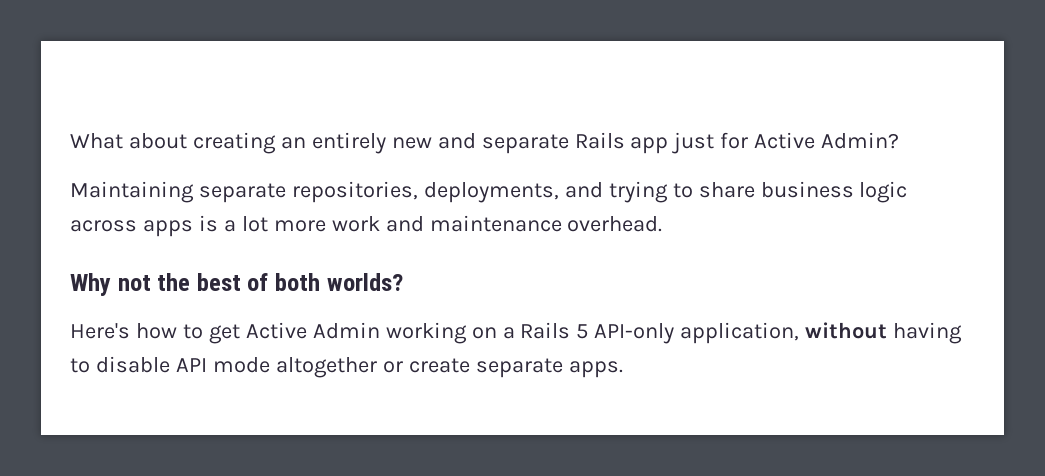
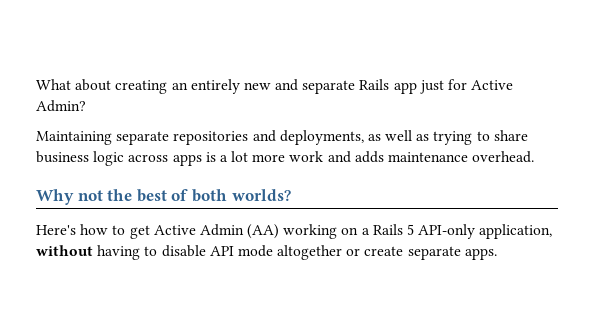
[291,181,603,203] repositories, deployments, and -> [173,130,430,145] repositories and deployments, as well as
(424, 224) none -> [354,151,384,163] adds
(380, 330) none -> [247,224,280,239] (AA)

